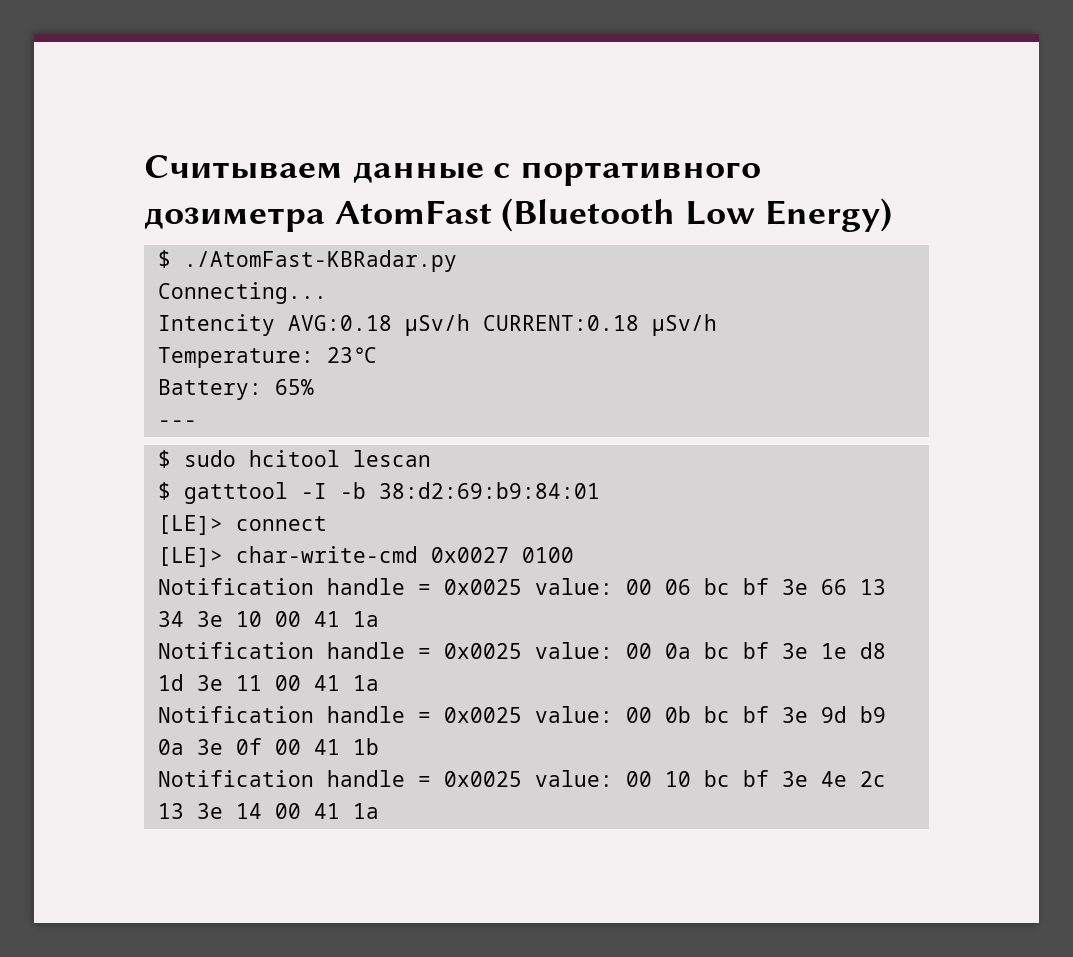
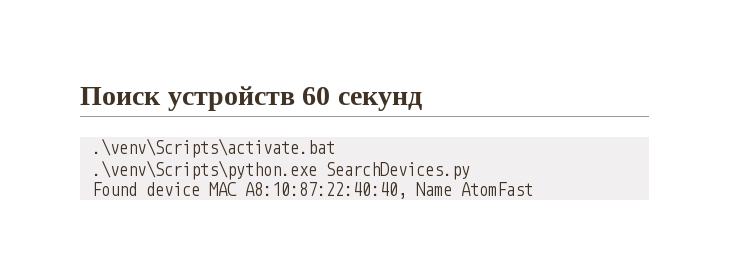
[144,155,762,186] [144,198,892,232] [157,250,457,272] [157,282,327,304] [157,314,717,336] [157,347,378,368] [157,379,314,400] [157,420,197,427] [157,450,431,468] [157,482,600,504] [157,515,327,535] [157,546,574,567] [157,578,886,595] [157,611,379,627] [157,642,886,659] [157,674,379,691] [157,706,886,723] [157,738,379,755] [157,770,886,787] [157,803,379,819] Считываем данные с портативного дозиметра AtomFast (Bluetooth Low Energy) // $ ./AtomFast-KBRadar.py // Connecting... // Intencity AVG:0.18 μSv/h CURRENT:0.18 μSv/h // Temperature: 23℃ // Battery: 65% // --- // $ sudo hcitool lescan // $ gatttool -I -b 38:d2:69:b9:84:01 // [LE]> connect // [LE]> char-write-cmd 0x0027 0100 // Notification handle = 0x0025 value: 00 06 bc bf 3e 66 13 34 3e 10 00 41 1a // Notification handle = 0x0025 value: 00 0a bc bf 3e 1e d8 1d 3e 11 00 41 1a // Notification handle = 0x0025 value: 00 0b bc bf 3e 9d b9 0a 3e 0f 00 41 1b // Notification handle = 0x0025 value: 00 10 bc bf 3e 4e 2c 13 3e 14 00 41 1a -> [80,86,422,111] [92,138,335,158] [92,160,470,180] [92,182,533,199] Поиск устройств 60 секунд // .\venv\Scripts\activate.bat // .\venv\Scripts\python.exe SearchDevices.py // Found device MAC A8:10:87:22:40:40, Name AtomFast

